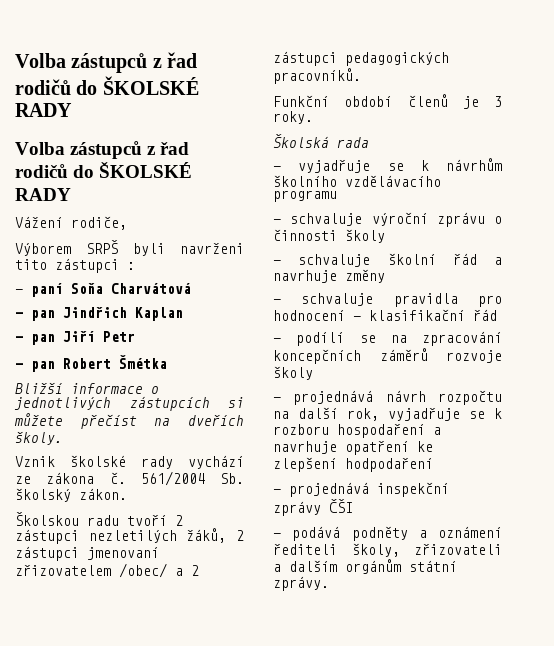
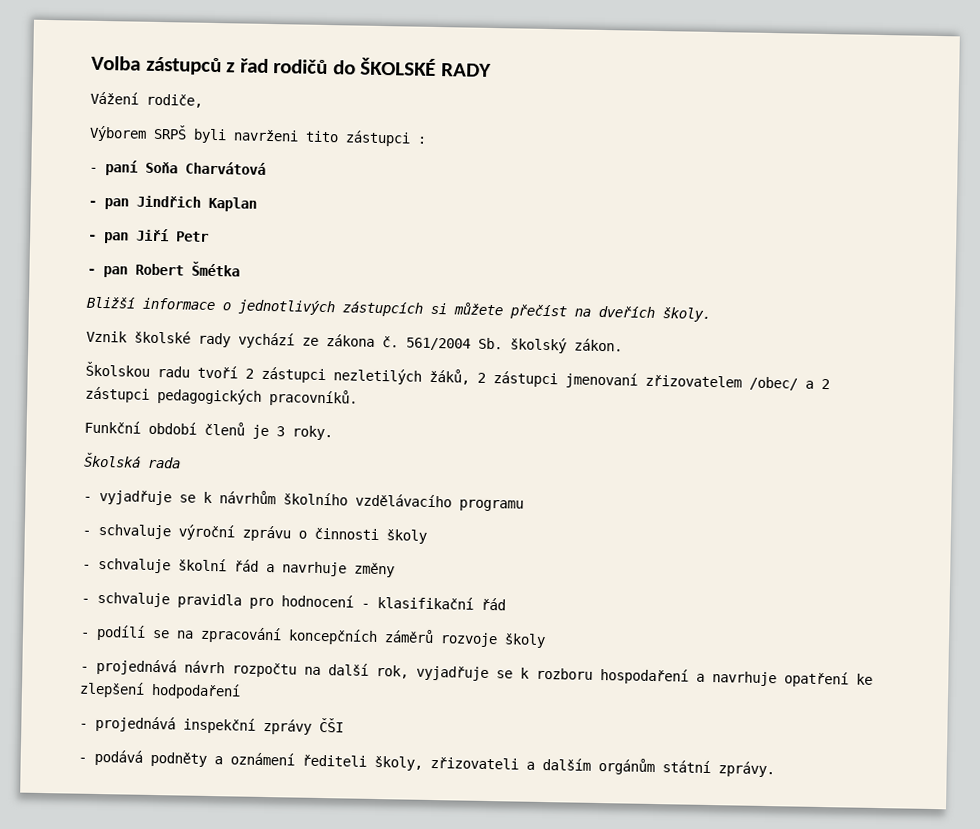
[15,52,198,73] [15,76,199,95] [15,103,72,117] [15,141,190,159] [15,162,193,178] [15,188,71,201] Volba zástupců z řad rodičů do ŠKOLSKÉ RADY // Volba zástupců z řad rodičů do ŠKOLSKÉ RADY -> [91,55,492,77] Volba zástupců z řad rodičů do ŠKOLSKÉ RADY

